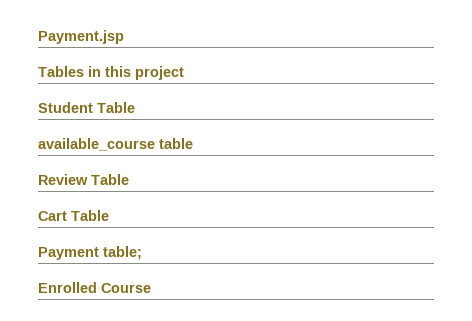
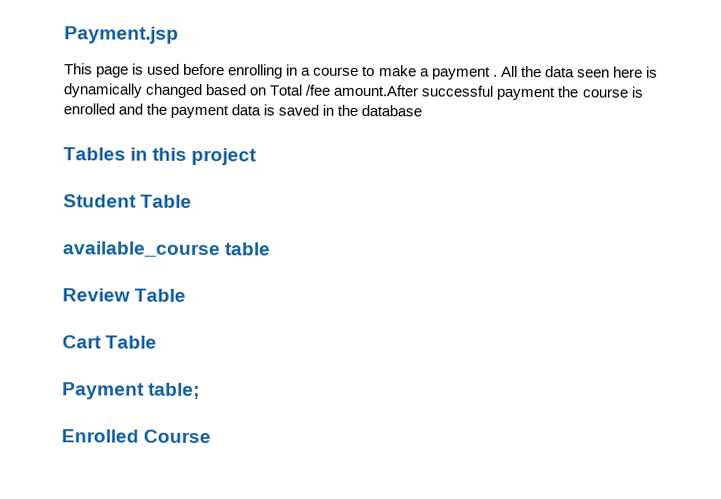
(124, 37) none -> [64,63,658,80] [63,83,643,101] [63,103,423,119] // This page is used before enrolling in a course to make a payment . All the data seen here is dynamically changed based on Total /fee amount.After successful payment the course is enrolled and the payment data is saved in the database

